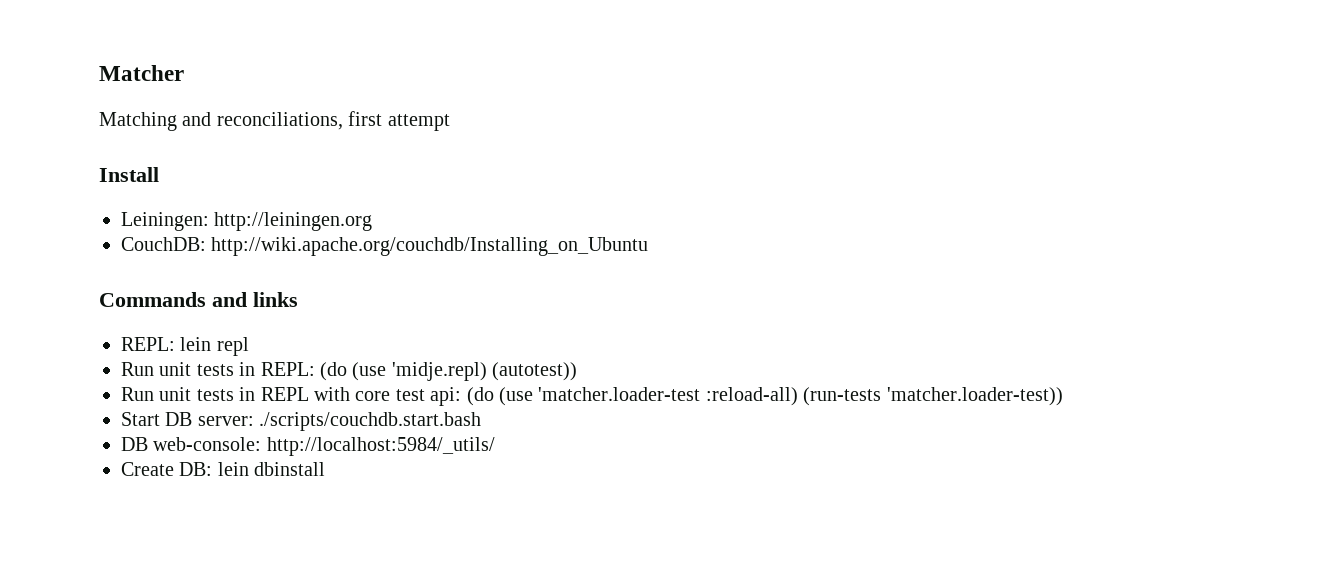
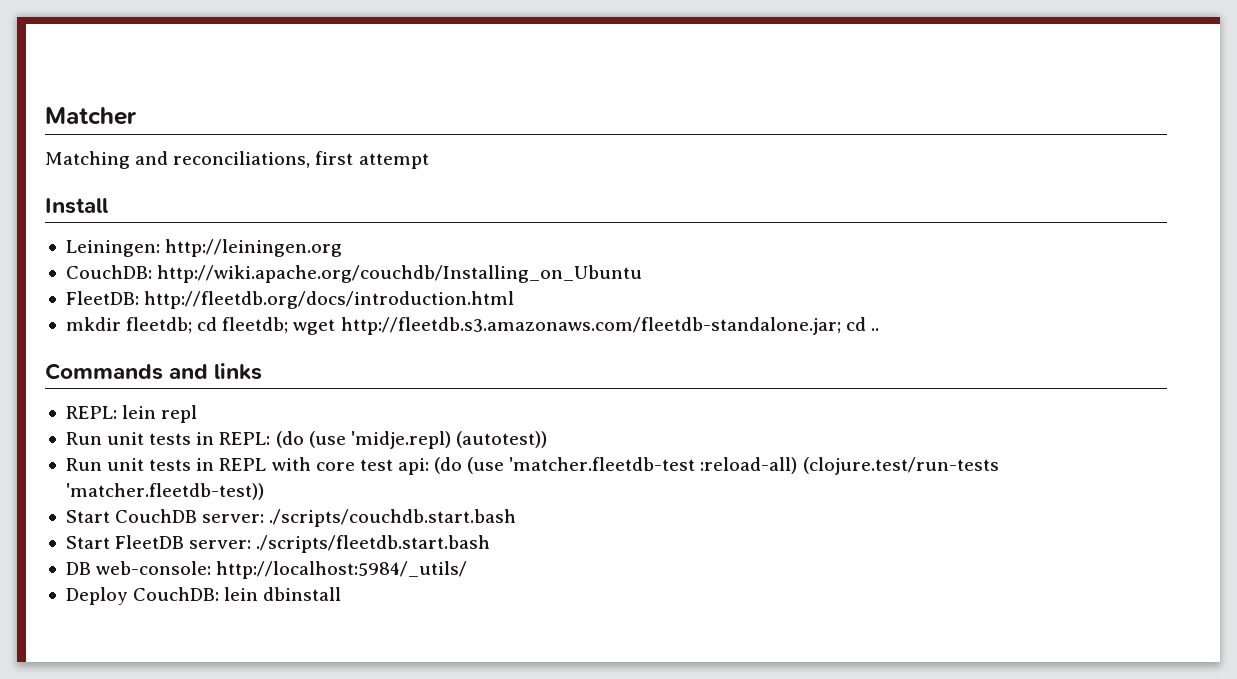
(649, 246) none -> [65,291,515,309] [65,317,879,335] // FleetDB: http://fleetdb.org/docs/introduction.html // mkdir fleetdb; cd fleetdb; wget http://fleetdb.s3.amazonaws.com/fleetdb-standalone.jar; cd ..
[538,387,1063,406] [121,412,193,426] 'matcher.loader-test :reload-all) (run-tests 'matcher.loader-test)) // Start DB -> [509,457,999,475] [65,483,264,500] [65,509,198,523] 'matcher.fleetdb-test :reload-all) (clojure.test/run-tests 'matcher.fleetdb-test)) // Start CouchDB
(482, 421) none -> [65,535,491,553] // Start FleetDB server: ./scripts/fleetdb.start.bash
[121,462,213,476] Create DB: -> [65,587,220,605] Deploy CouchDB:

